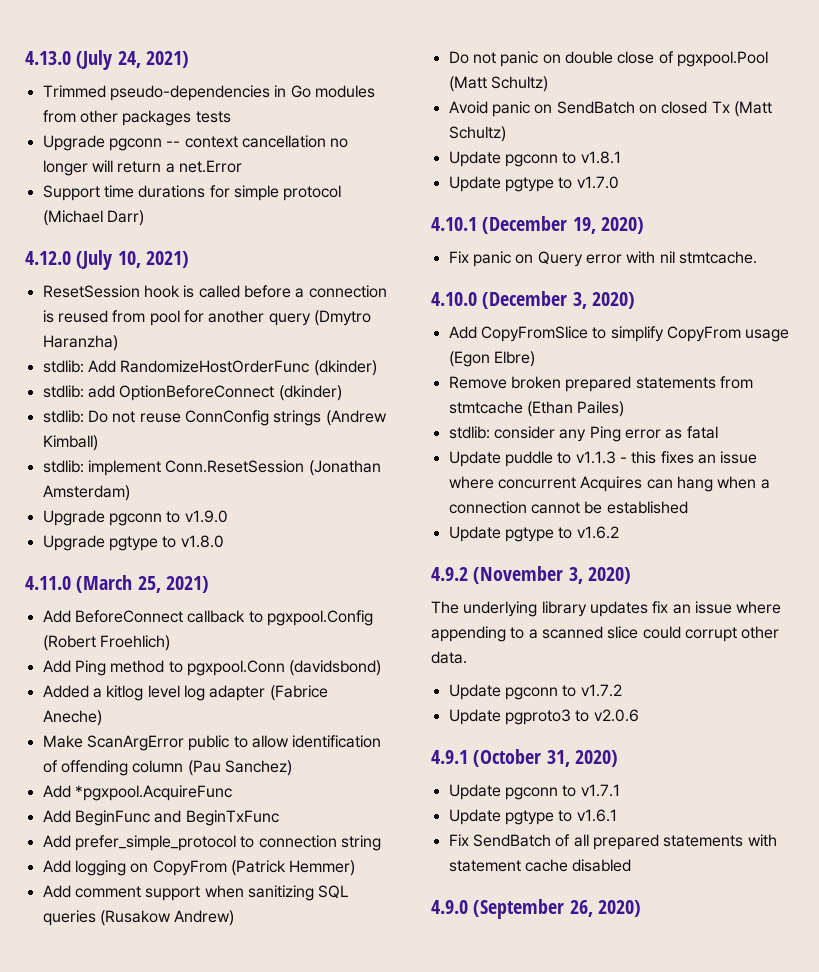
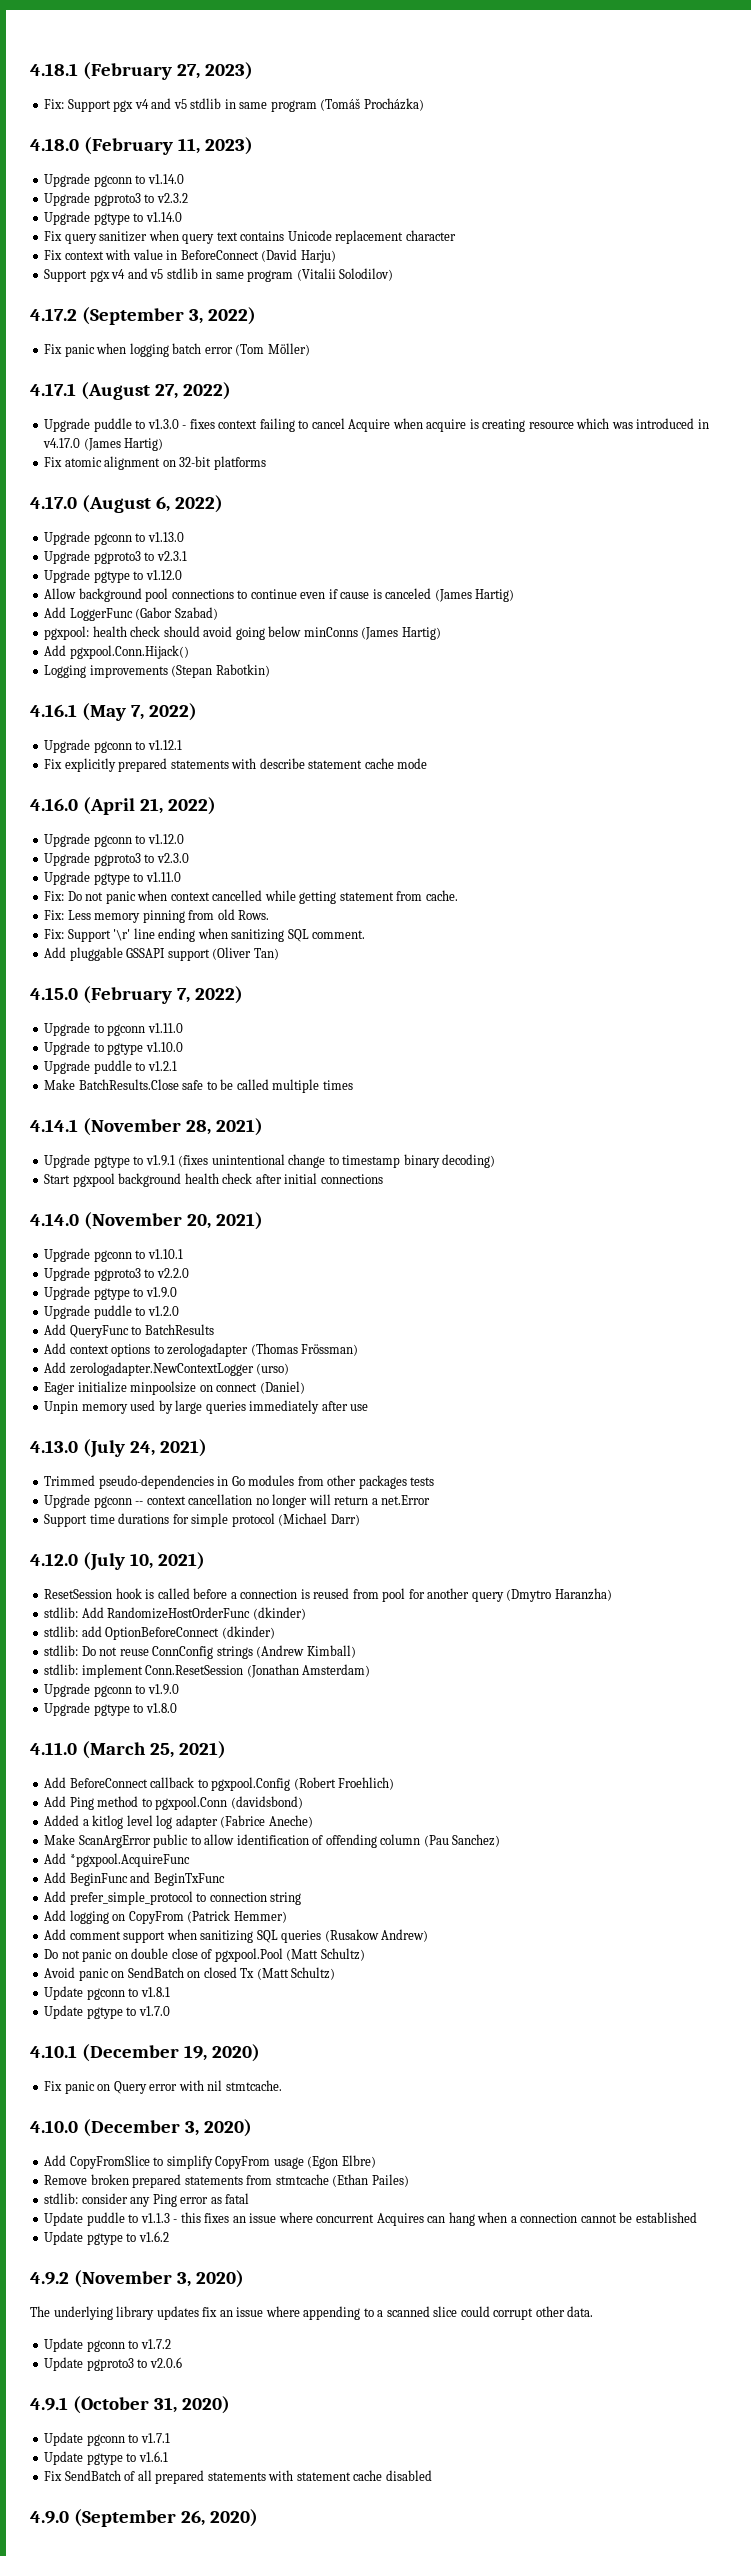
(25, 58) none -> [30,62,253,80] [44,98,424,112] [30,137,253,155] [44,173,184,187] [44,192,188,206] [44,211,182,225] [44,230,456,244] [44,249,336,263] [44,268,394,282] [30,307,256,325] [44,343,310,357] [30,382,231,400] [44,418,709,432] [43,438,164,451] [44,456,266,470] [30,495,223,513] [44,531,184,545] [44,550,187,564] [44,569,182,583] [44,588,515,602] [44,607,218,621] [44,626,441,640] [44,645,189,659] [44,664,270,678] [30,703,197,721] [44,739,182,753] [44,758,428,772] [30,797,216,815] [44,833,184,847] [44,852,189,866] [44,871,181,885] [44,890,458,904] [44,909,270,923] [44,928,366,942] [44,947,279,961] [30,986,243,1004] [44,1022,183,1036] [44,1041,183,1055] [44,1060,177,1074] [44,1079,353,1093] [30,1118,263,1136] [44,1154,496,1168] [44,1173,383,1187] [30,1212,263,1230] [44,1248,183,1262] [44,1267,189,1281] [44,1286,177,1300] [44,1305,179,1319] [44,1324,214,1338] [44,1343,359,1357] [44,1362,290,1376] [44,1381,305,1395] [44,1400,369,1414] 4.18.1 (February 27, 2023) // Fix: Support pgx v4 and v5 stdlib in same program (Tomáš Procházka) // 4.18.0 (February 11, 2023) // Upgrade pgconn to v1.14.0 // Upgrade pgproto3 to v2.3.2 // Upgrade pgtype to v1.14.0 // Fix query sanitizer when query text contains Unicode replacement character // Fix context with value in BeforeConnect (David Harju) // Support pgx v4 and v5 stdlib in same program (Vitalii Solodilov) // 4.17.2 (September 3, 2022) // Fix panic when logging batch error (Tom Möller) // 4.17.1 (August 27, 2022) // Upgrade puddle to v1.3.0 - fixes context failing to cancel Acquire when acquire is creating resource which was introduced in v4.17.0 (James Hartig) // Fix atomic alignment on 32-bit platforms // 4.17.0 (August 6, 2022) // Upgrade pgconn to v1.13.0 // Upgrade pgproto3 to v2.3.1 // Upgrade pgtype to v1.12.0 // Allow background pool connections to continue even if cause is canceled (James Hartig) // Add LoggerFunc (Gabor Szabad) // pgxpool: health check should avoid going below minConns (James Hartig) // Add pgxpool.Conn.Hijack() // Logging improvements (Stepan Rabotkin) // 4.16.1 (May 7, 2022) // Upgrade pgconn to v1.12.1 // Fix explicitly prepared statements with describe statement cache mode // 4.16.0 (April 21, 2022) // Upgrade pgconn to v1.12.0 // Upgrade pgproto3 to v2.3.0 // Upgrade pgtype to v1.11.0 // Fix: Do not panic when context cancelled while getting statement from cache. // Fix: Less memory pinning from old Rows. // Fix: Support '\r' line ending when sanitizing SQL comment. // Add pluggable GSSAPI support (Oliver Tan) // 4.15.0 (February 7, 2022) // Upgrade to pgconn v1.11.0 // Upgrade to pgtype v1.10.0 // Upgrade puddle to v1.2.1 // Make BatchResults.Close safe to be called multiple times // 4.14.1 (November 28, 2021) // Upgrade pgtype to v1.9.1 (fixes unintentional change to timestamp binary decoding) // Start pgxpool background health check after initial connections // 4.14.0 (November 20, 2021) // Upgrade pgconn to v1.10.1 // Upgrade pgproto3 to v2.2.0 // Upgrade pgtype to v1.9.0 // Upgrade puddle to v1.2.0 // Add QueryFunc to BatchResults // Add context options to zerologadapter (Thomas Frössman) // Add zerologadapter.NewContextLogger (urso) // Eager initialize minpoolsize on connect (Daniel) // Unpin memory used by large queries immediately after use //

